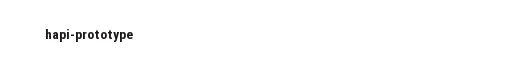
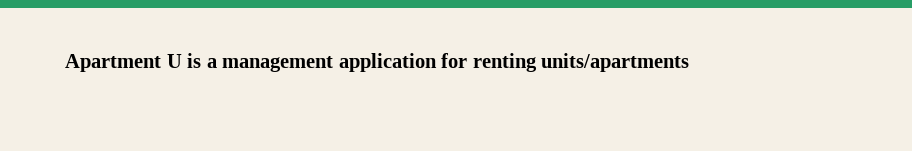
[45,29,133,42] hapi-prototype -> [65,53,690,72] Apartment U is a management application for renting units/apartments

